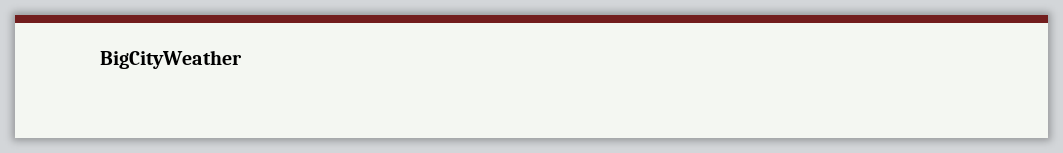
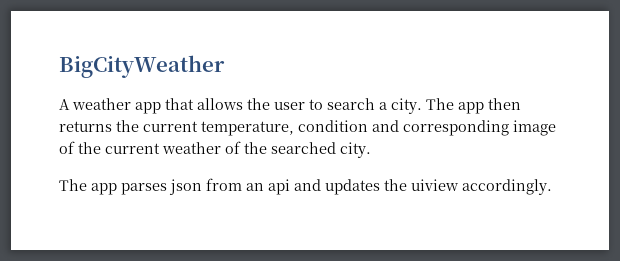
(242, 59) none -> [59,98,521,114] [59,120,556,136] [59,141,371,158] [59,178,552,195] // A weather app that allows the user to search a city. The app then returns the current temperature, condition and corresponding image of the current weather of the searched city. // The app parses json from an api and updates the uiview accordingly.

